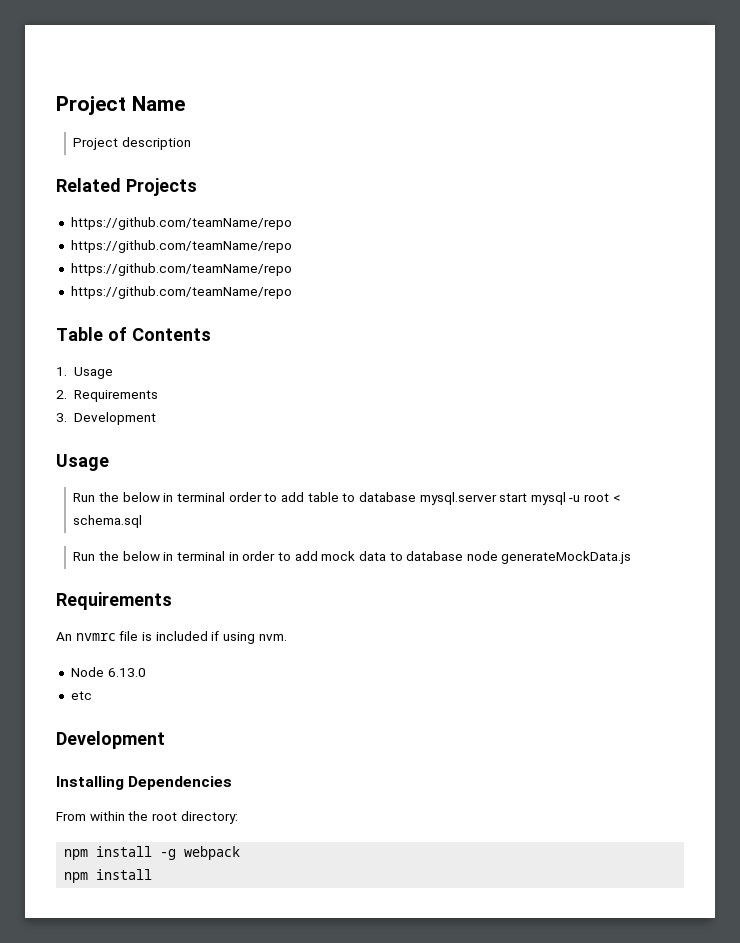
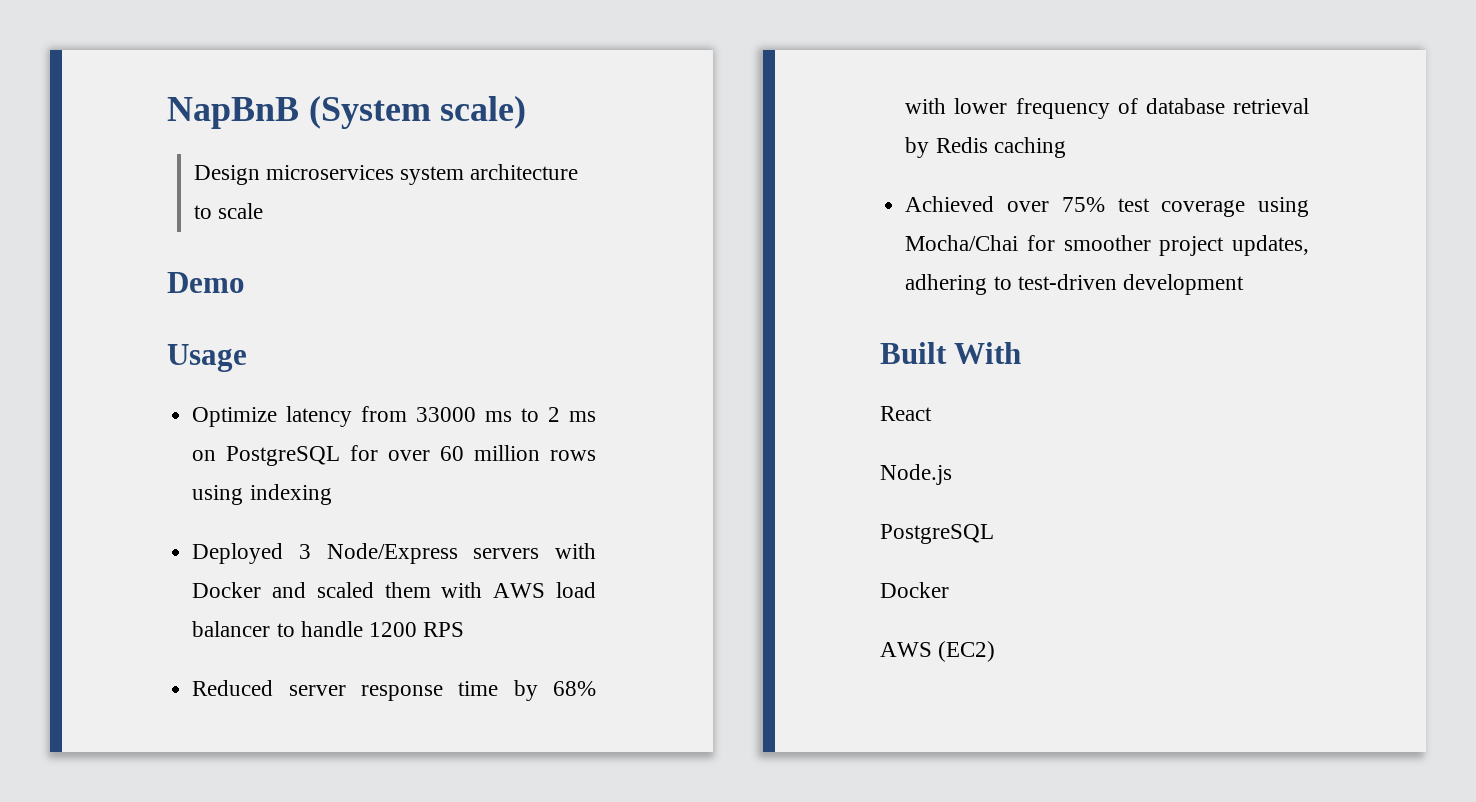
[56,96,185,115] [73,137,192,150] [56,178,197,196] [70,217,292,230] [70,240,292,253] [70,263,292,276] [70,286,292,299] [56,327,211,341] [56,367,113,379] [56,390,158,402] [56,412,156,425] [56,454,109,471] [73,492,621,505] [73,515,143,528] [73,551,632,564] [56,592,172,610] [56,631,287,644] [70,667,146,677] [70,691,92,700] [56,731,165,749] [56,776,233,790] [56,811,238,824] [64,846,241,860] [64,869,153,883] Project Name // Project description // Related Projects // https://github.com/teamName/repo // https://github.com/teamName/repo // https://github.com/teamName/repo // https://github.com/teamName/repo // Table of Contents // 1. Usage // 2. Requirements // 3. Development // Usage // Run the below in terminal order to add table to database mysql.server start mysql -u root < schema.sql // Run the below in terminal in order to add mock data to database node generateMockData.js // Requirements // An nvmrc file is included if using nvm. // Node 6.13.0 // etc // Development // Installing Dependencies // From within the root directory: // npm install -g webpack // npm install -> [167,96,527,129] [193,164,579,185] [193,203,263,219] [167,272,245,293] [167,344,247,372] [192,406,596,427] [192,445,596,466] [192,484,332,505] [192,543,596,564] [192,582,596,598] [192,621,465,637] [192,680,596,701] [905,98,1309,119] [905,137,1066,158] [905,196,1309,217] [905,235,1309,256] [905,274,1244,295] [880,342,1022,364] [880,406,932,421] [880,464,952,485] [880,524,994,544] [880,582,949,598] [880,641,996,662] NapBnB (System scale) // Design microservices system architecture to scale // Demo // Usage // Optimize latency from 33000 ms to 2 ms on PostgreSQL for over 60 million rows using indexing // Deployed 3 Node/Express servers with Docker and scaled them with AWS load balancer to handle 1200 RPS // Reduced server response time by 68% with lower frequency of database retrieval by Redis caching // Achieved over 75% test coverage using Mocha/Chai for smoother project updates, adhering to test-driven development // Built With // React // Node.js // PostgreSQL // Docker // AWS (EC2)

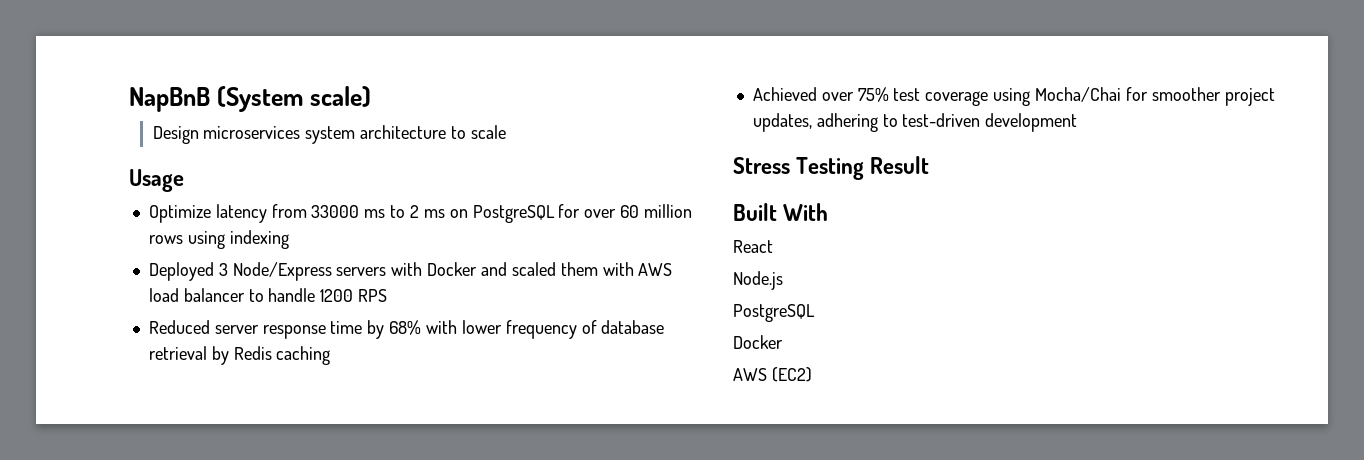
[167,272,245,293] // Demo -> (506, 132) none
(1244, 284) none -> [733,156,930,180] // Stress Testing Result

